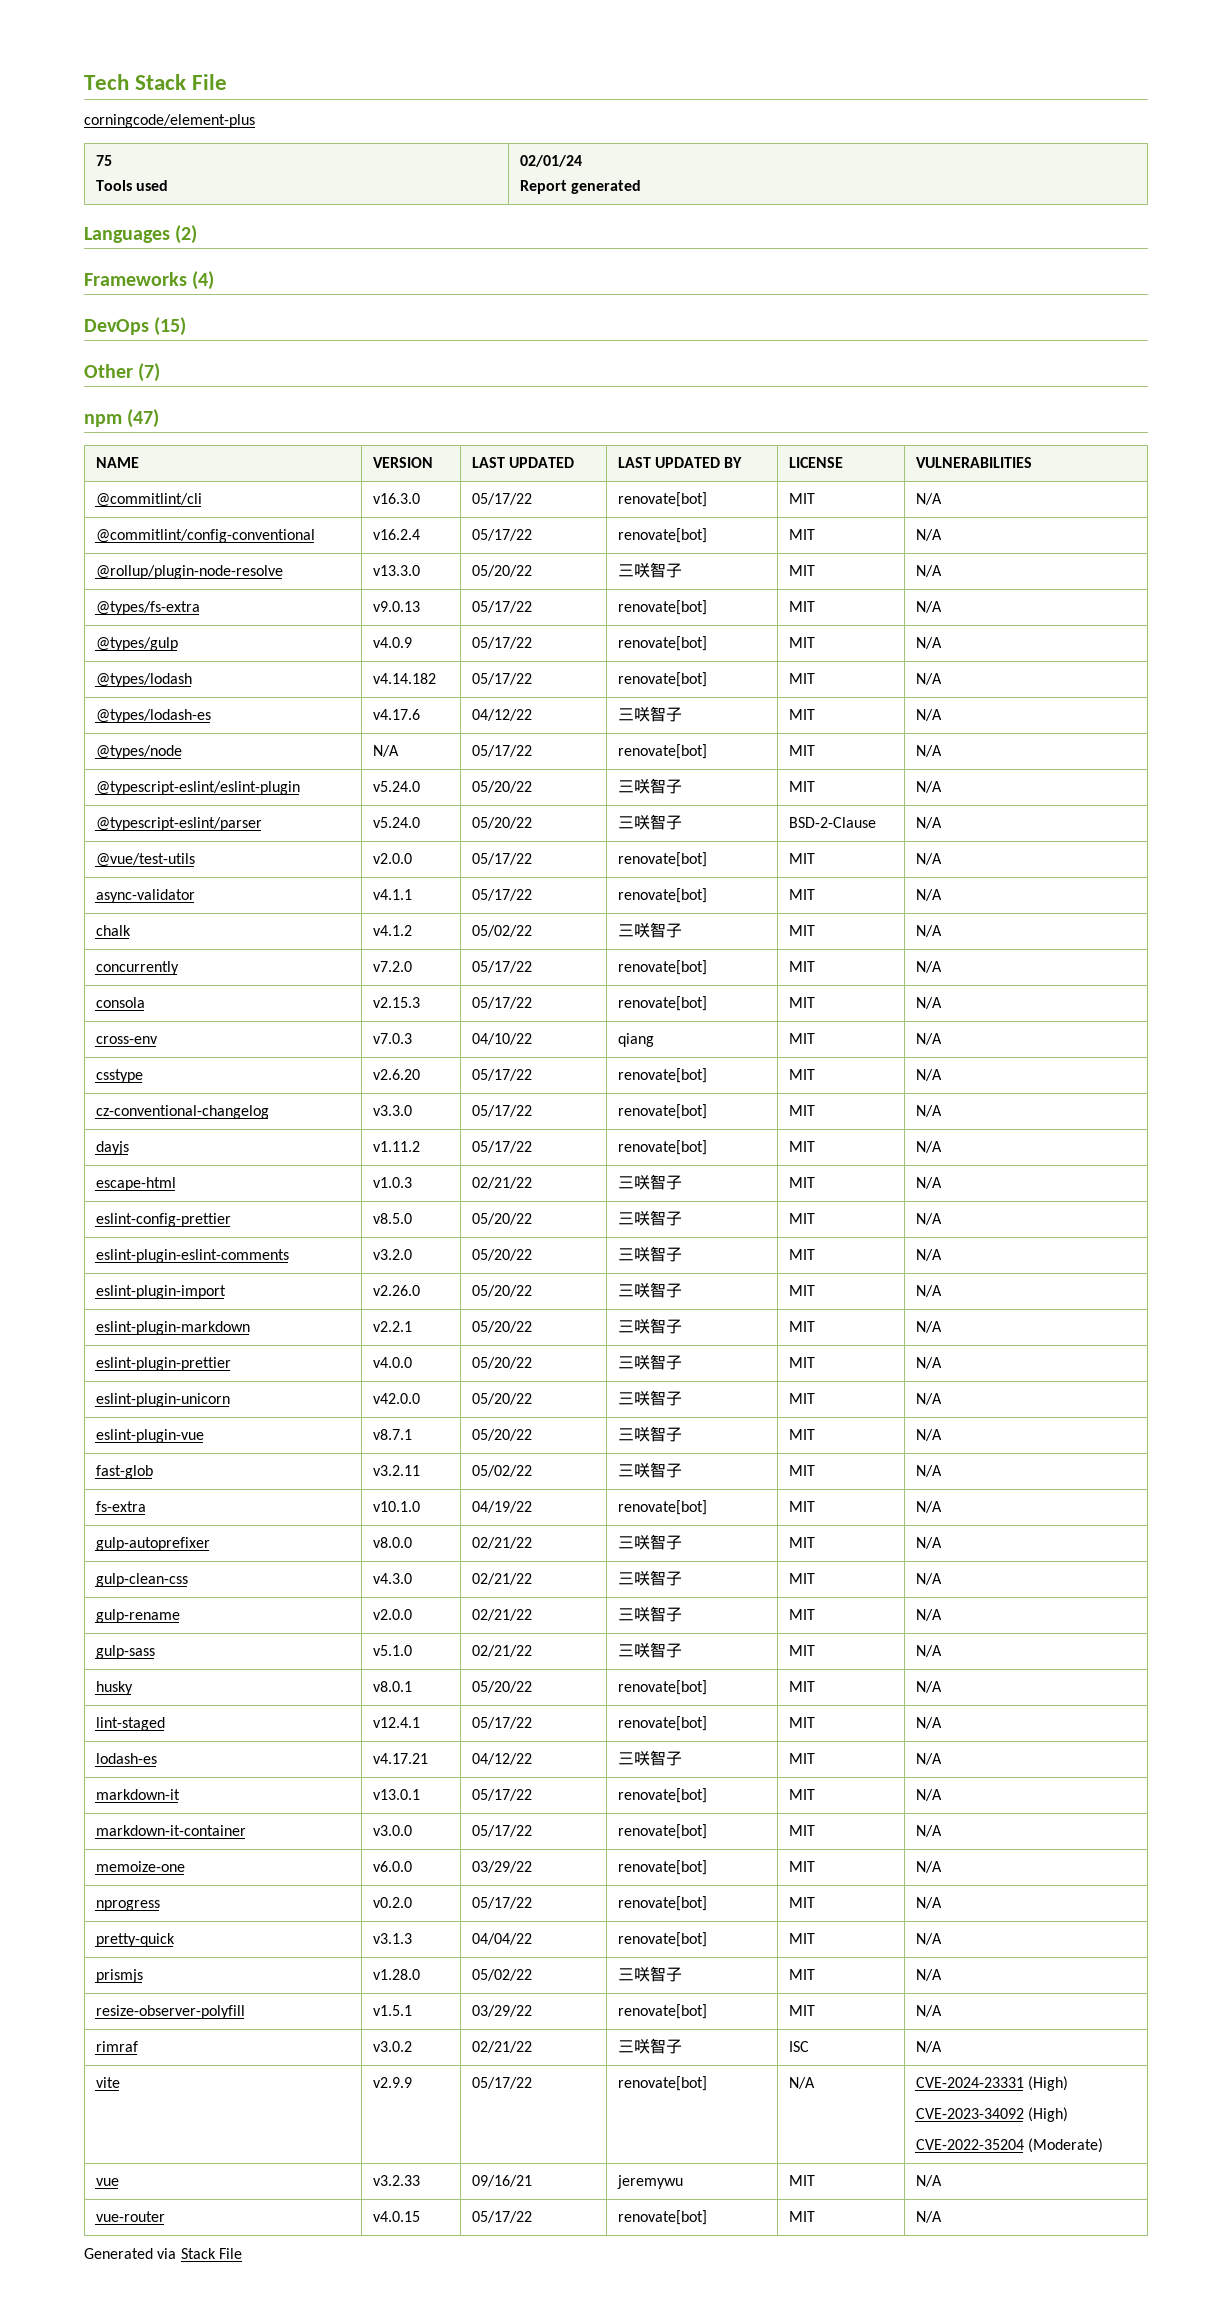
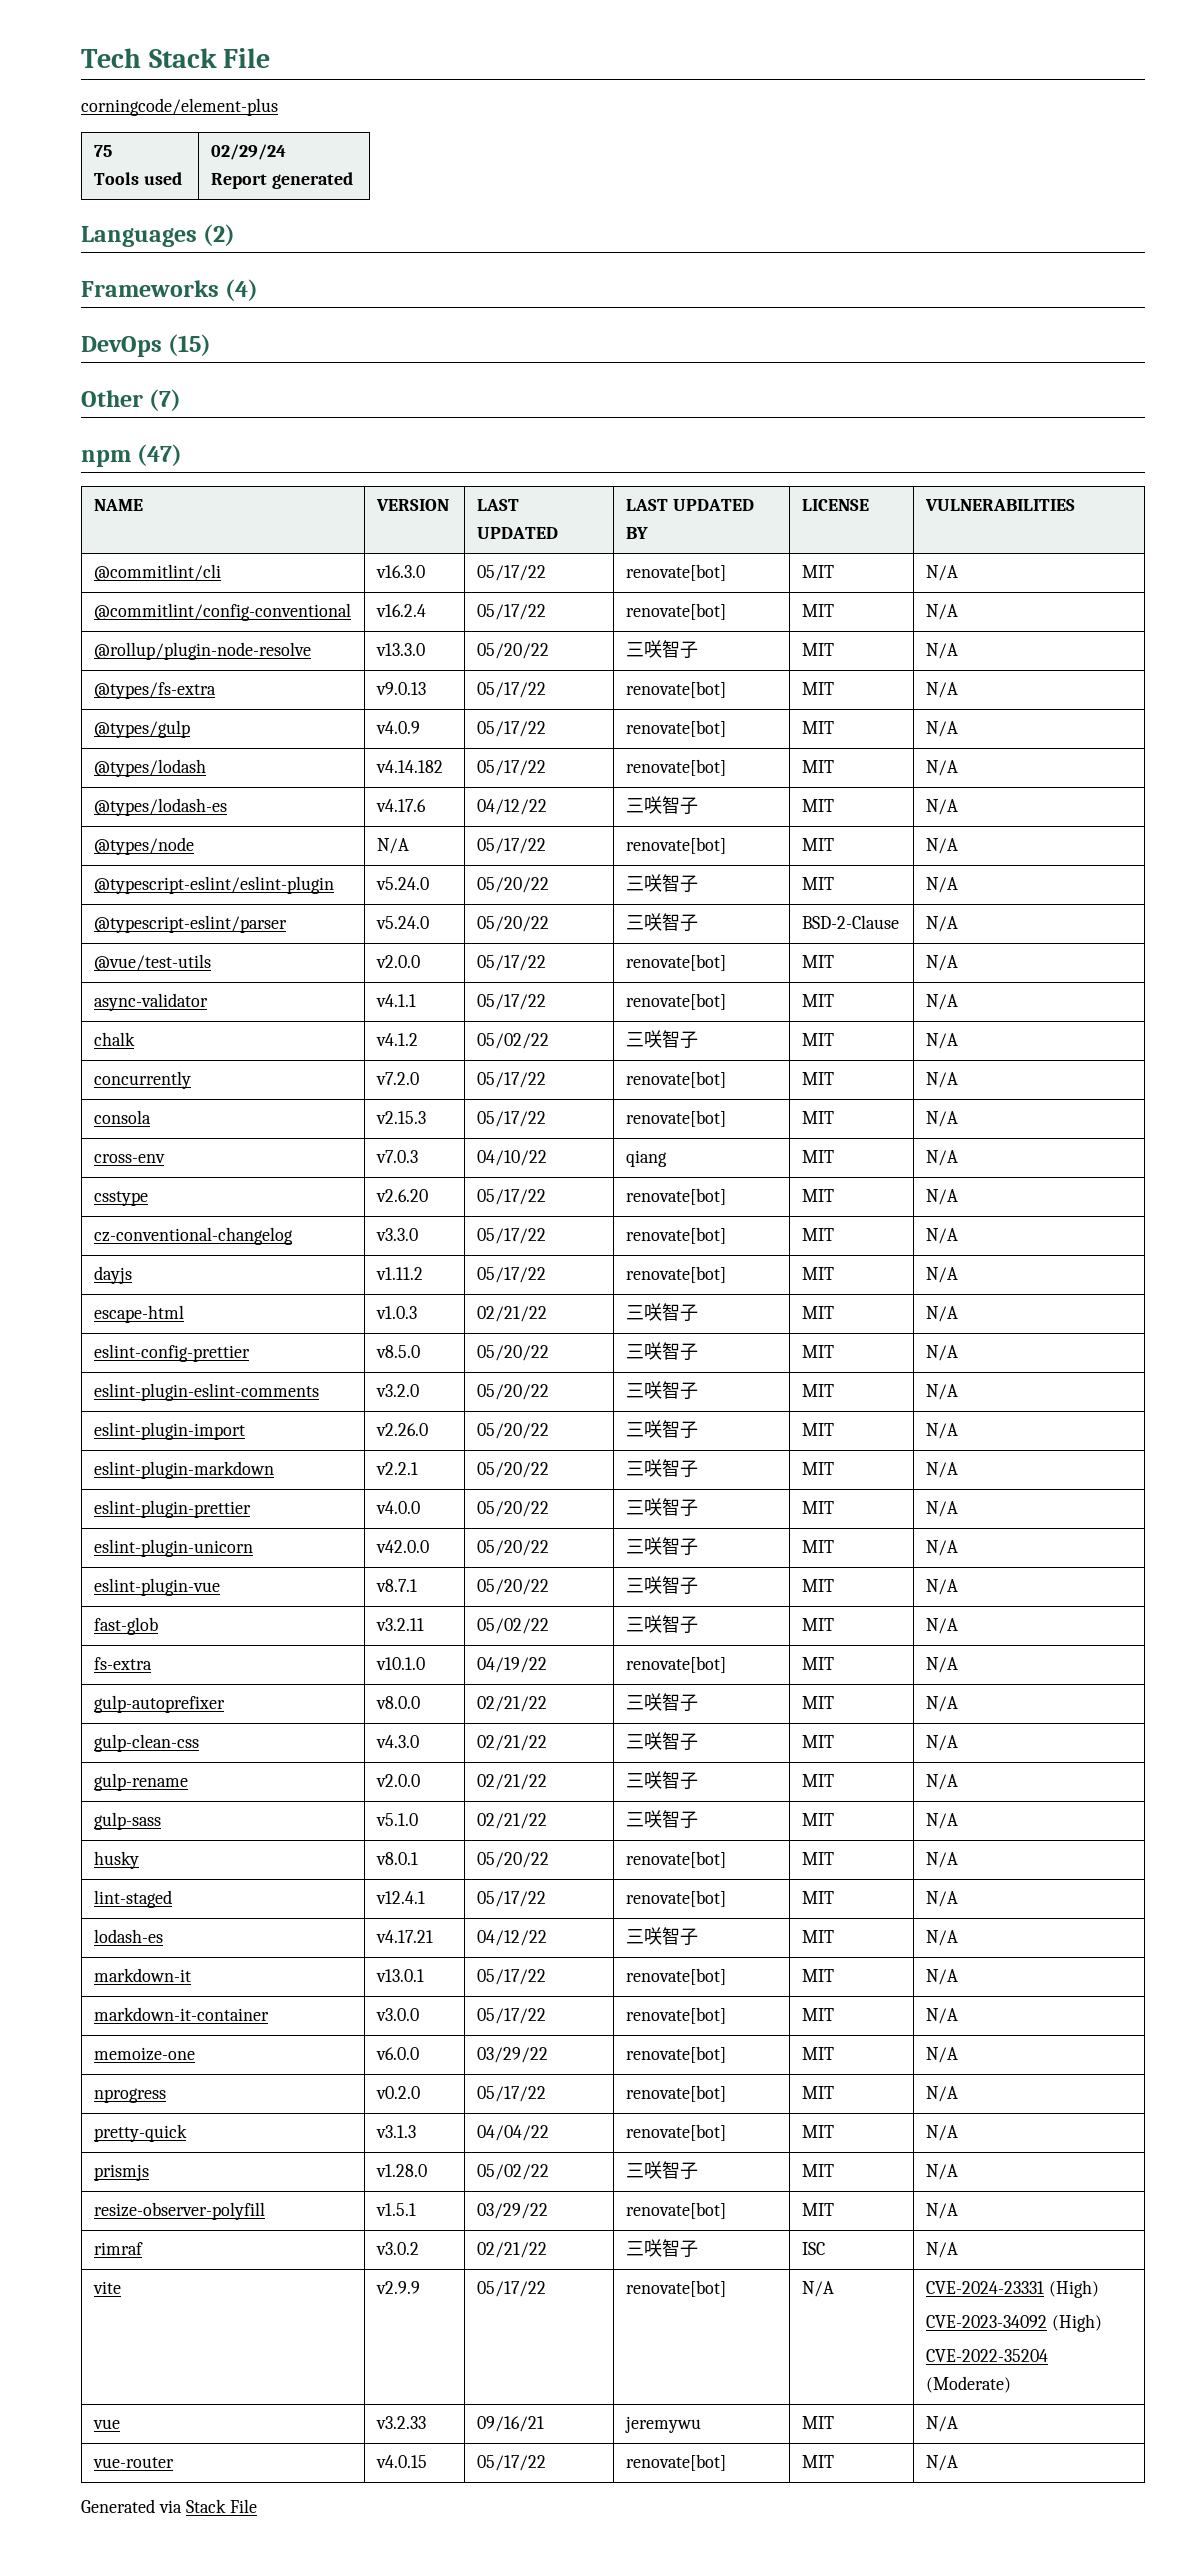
[519,155,582,167] 02/01/24 -> [211,144,287,160] 02/29/24

